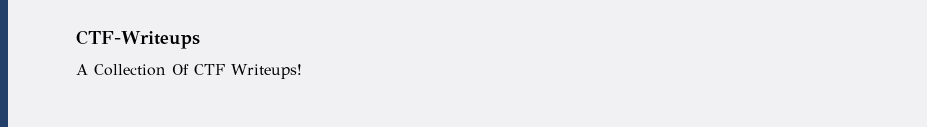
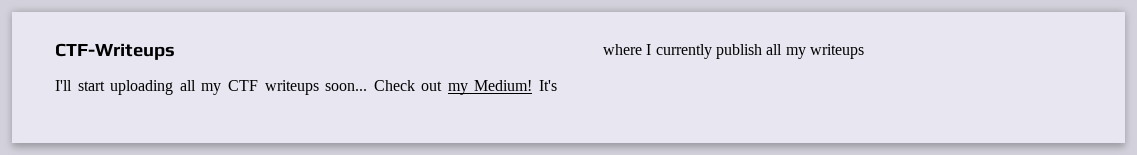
[76,64,302,79] A Collection Of CTF Writeups! -> [55,80,557,95] [603,44,864,59] I'll start uploading all my CTF writeups soon... Check out my Medium! It's where I currently publish all my writeups

